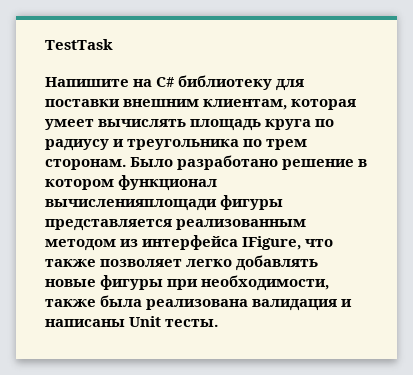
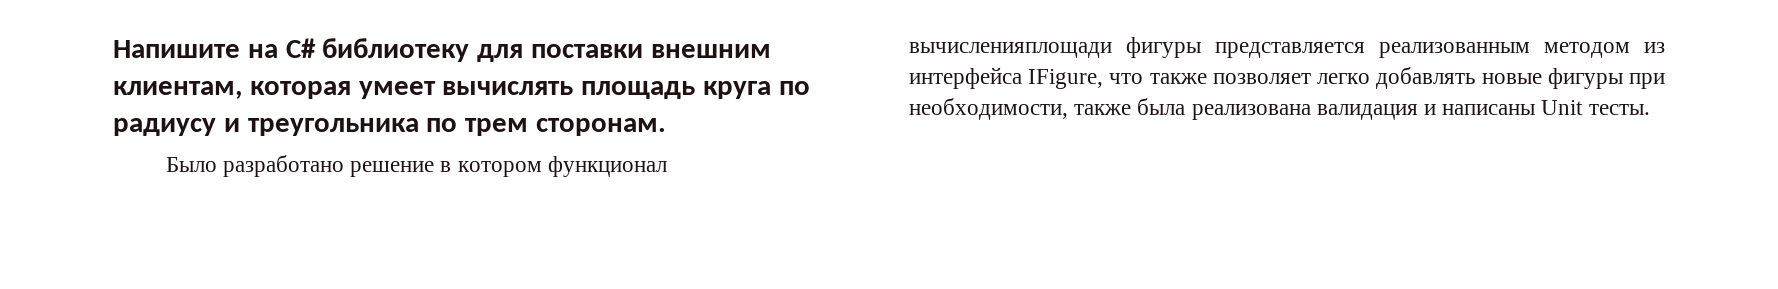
[45,39,113,50] TestTask // -> (113, 49) none
(126, 164) none -> (667, 127) //

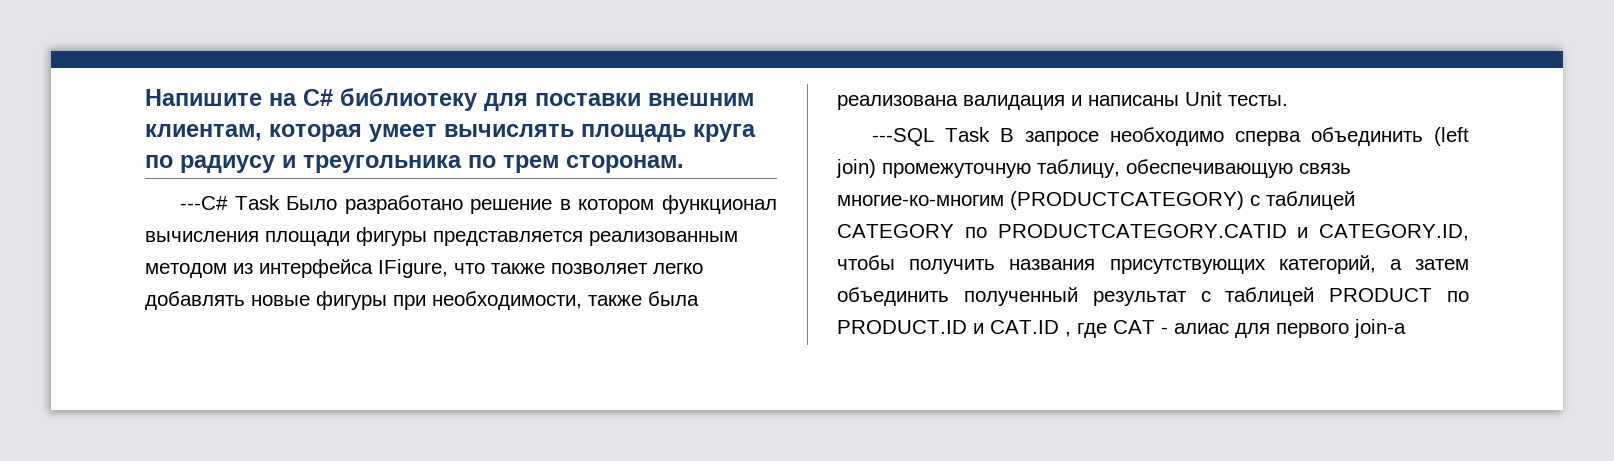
(667, 127) none -> [180,195,280,210] ---C# Task
[909,42,1112,58] вычисленияплощади -> [145,231,350,246] вычисления площади
(1650, 109) none -> [872,127,1469,146] [836,159,1351,178] [837,191,1355,210] [837,224,1469,241] [837,255,1469,274] [837,287,1469,306] [837,319,1406,338] // ---SQL Task В запросе необходимо сперва объединить (left join) промежуточную таблицу, обеспечивающую связь многие-ко-многим (PRODUCTCATEGORY) с таблицей CATEGORY по PRODUCTCATEGORY.CATID и CATEGORY.ID, чтобы получить названия присутствующих категорий, а затем объединить полученный результат с таблицей PRODUCT по PRODUCT.ID и CAT.ID , где CAT - алиас для первого join-а

